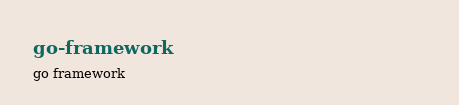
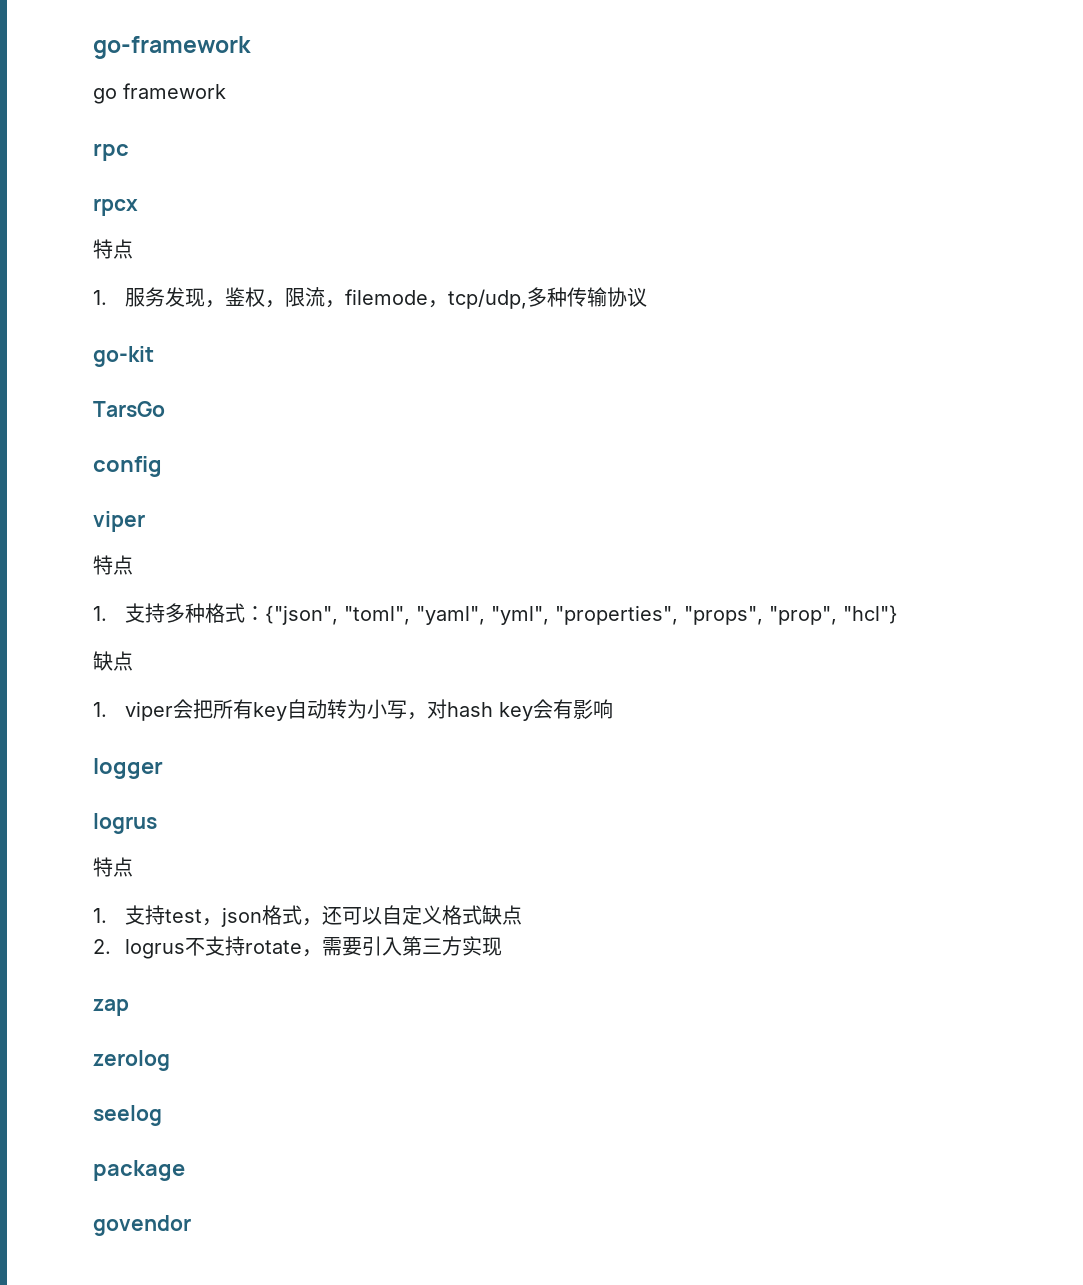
(125, 73) none -> [93,143,129,161] [93,198,138,216] [93,239,133,259] [93,287,648,309] [93,346,154,367] [93,401,165,417] [93,456,162,477] [93,511,145,532] [93,555,133,575] [93,603,899,625] [93,651,133,671] [93,699,614,721] [93,758,163,779] [93,813,157,834] [93,857,133,877] [93,905,523,927] [93,936,503,959] [93,999,129,1016] [93,1050,170,1071] [93,1105,162,1126] [93,1160,185,1181] [93,1215,191,1236] // rpc // rpcx // 特点 // 1.服务发现，鉴权，限流，filemode，tcp/udp,多种传输协议 // go-kit // TarsGo // config // viper // 特点 // 1.支持多种格式：{"json", "toml", "yaml", "yml", "properties", "props", "prop", "hcl"} // 缺点 // 1. viper会把所有key自动转为小写，对hash key会有影响 // logger // logrus // 特点 // 1.支持test，json格式，还可以自定义格式缺点 // 2. logrus不支持rotate，需要引入第三方实现 // zap // zerolog // seelog // package // govendor

